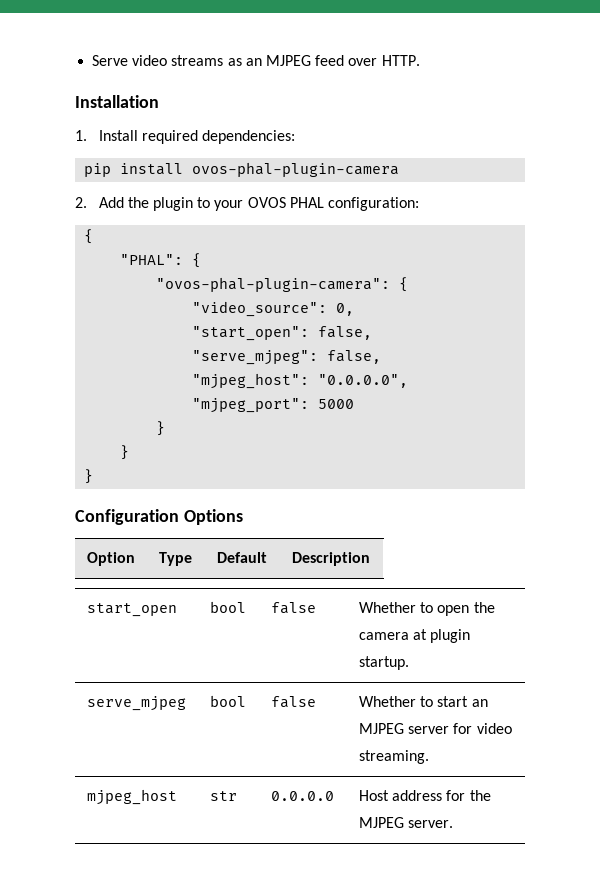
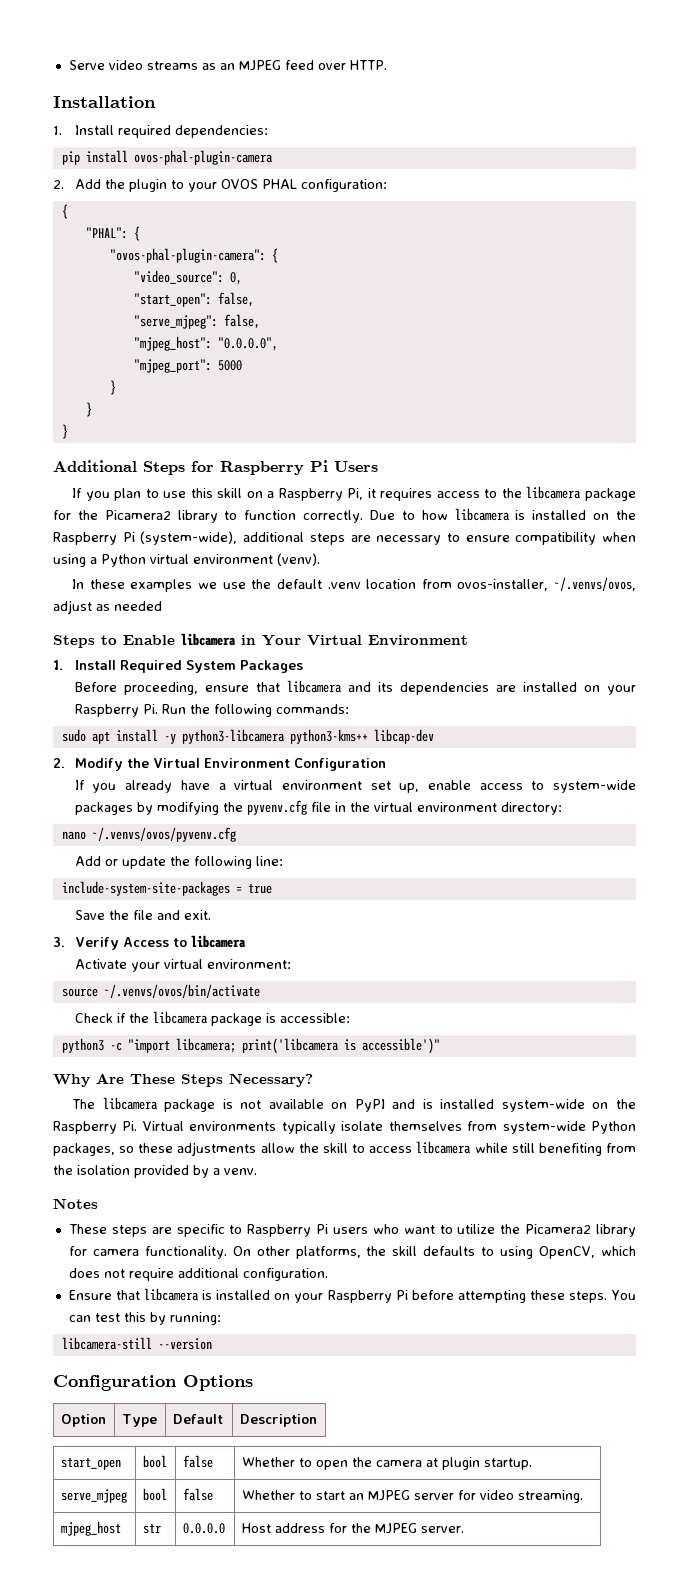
(94, 476) none -> [53,460,378,475] [72,486,636,501] [53,508,636,523] [53,531,636,545] [53,553,320,567] [72,577,637,592] [53,600,162,614] [53,633,468,648] [53,660,303,673] [74,680,637,695] [74,704,349,717] [61,729,434,744] [53,758,386,771] [74,780,636,793] [74,800,562,815] [61,827,236,842] [74,856,283,869] [61,881,272,896] [74,910,211,920] [53,935,246,950] [74,959,291,972] [61,984,260,998] [74,1011,350,1026] [61,1038,440,1054] [53,1073,313,1087] [72,1097,636,1112] [53,1121,637,1134] [53,1141,636,1156] [53,1165,257,1178] [53,1198,98,1209] [68,1224,636,1237] [68,1246,637,1259] [68,1268,328,1281] [68,1288,637,1303] [68,1312,221,1325] [61,1337,212,1350] // Additional Steps for Raspberry Pi Users // If you plan to use this skill on a Raspberry Pi, it requires access to the libcamera package for the Picamera2 library to function correctly. Due to how libcamera is installed on the Raspberry Pi (system-wide), additional steps are necessary to ensure compatibility when using a Python virtual environment (venv). // In these examples we use the default .venv location from ovos-installer, ~/.venvs/ovos, adjust as needed // Steps to Enable libcamera in Your Virtual Environment // 1. Install Required System Packages // Before proceeding, ensure that libcamera and its dependencies are installed on your Raspberry Pi. Run the following commands: // sudo apt install -y python3-libcamera python3-kms++ libcap-dev // 2. Modify the Virtual Environment Configuration // If you already have a virtual environment set up, enable access to system-wide packages by modifying the pyvenv.cfg file in the virtual environment directory: // nano ~/.venvs/ovos/pyvenv.cfg // Add or update the following line: // include-system-site-packages = true // Save the file and exit. // 3. Verify Access to libcamera // Activate your virtual environment: // source ~/.venvs/ovos/bin/activate // Check if the libcamera package is accessible: // python3 -c "import libcamera; print('libcamera is accessible')" // Why Are These Steps Necessary? // The libcamera package is not available on PyPI and is installed system-wide on the Raspberry Pi. Virtual environments typically isolate themselves from system-wide Python packages, so these adjustments allow the skill to access libcamera while still benefiting from the isolation provided by a venv. // Notes // These steps are specific to Raspberry Pi users who want to utilize the Picamera2 library for camera functionality. On other platforms, the skill defaults to using OpenCV, which does not require additional configuration. // Ensure that libcamera is installed on your Raspberry Pi before attempting these steps. You can test this by running: // libcamera-still --version

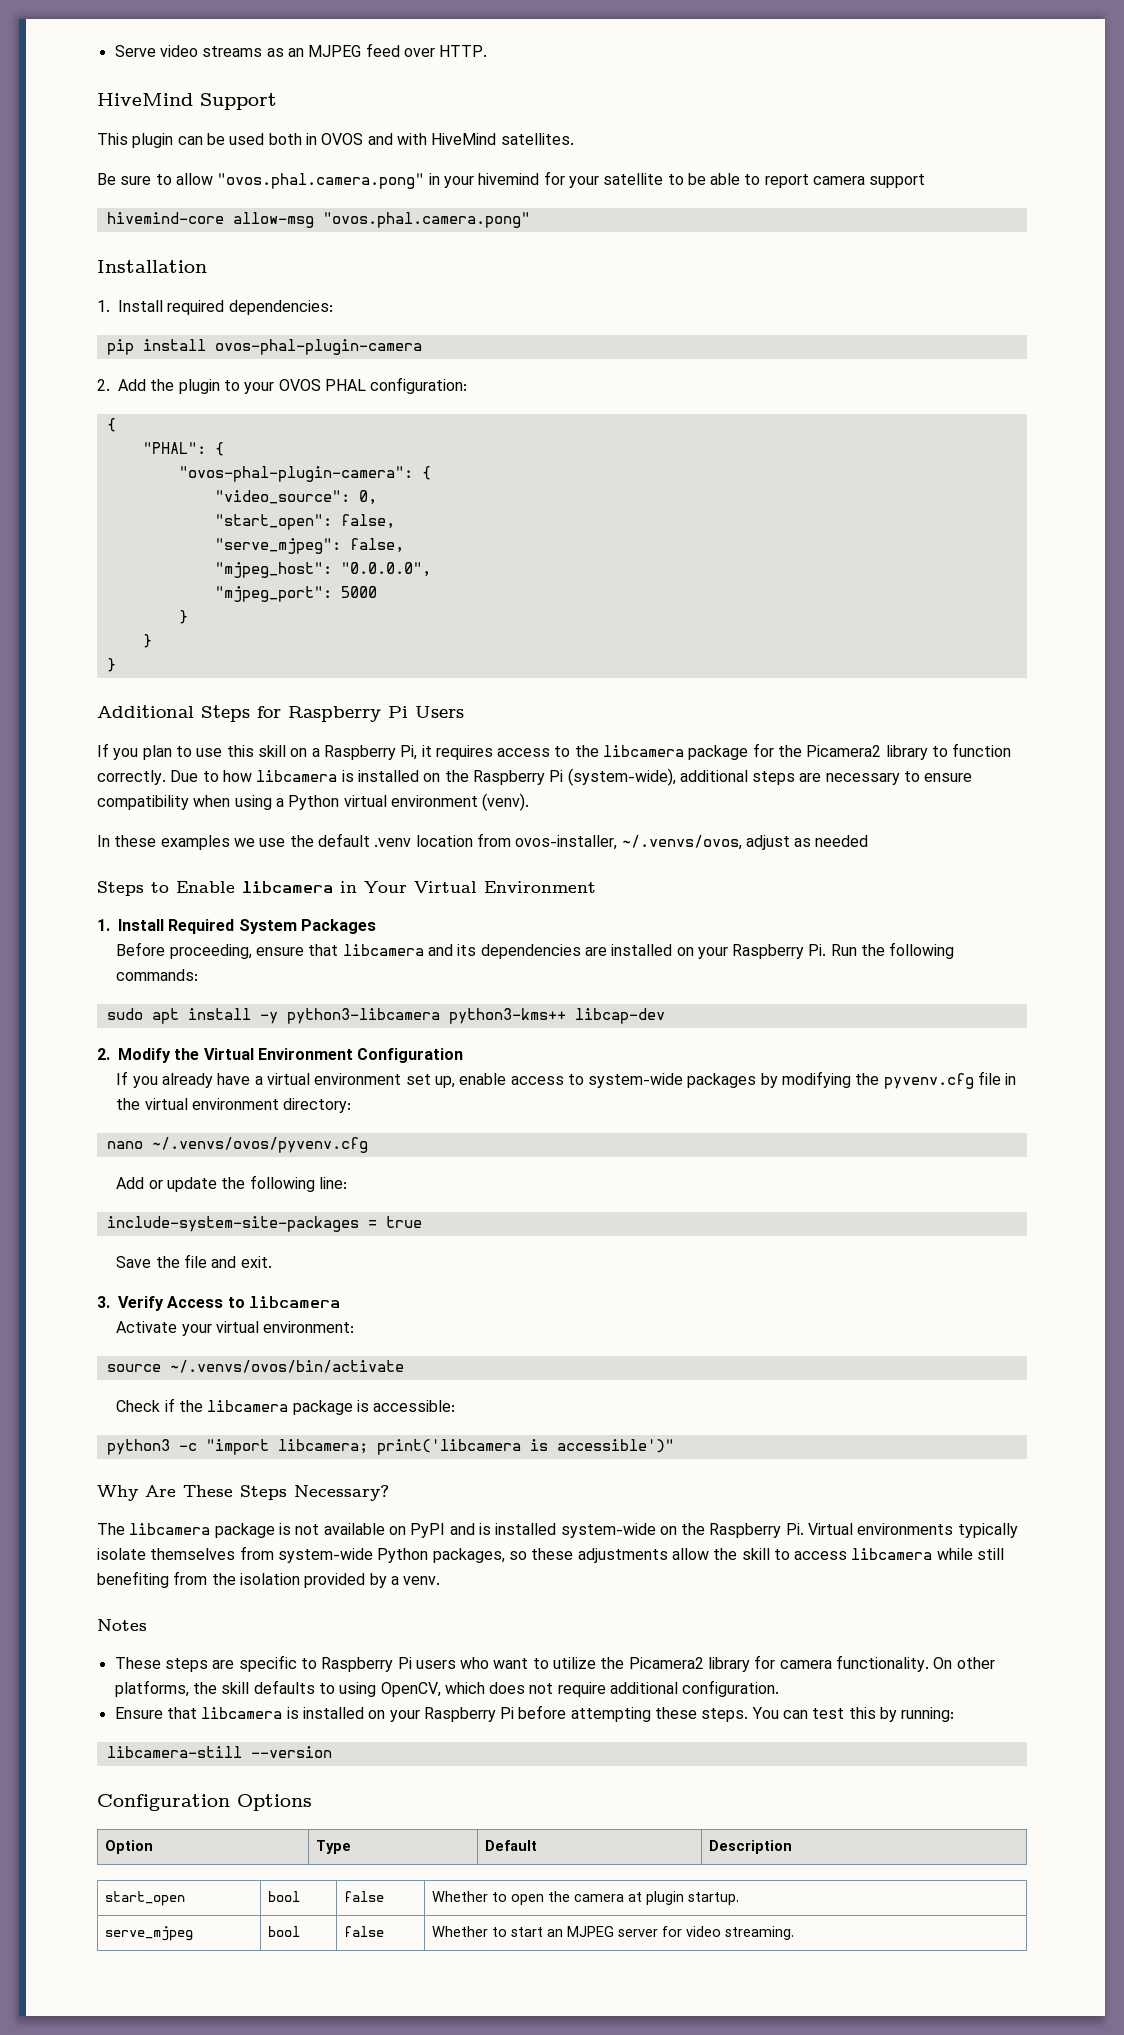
(387, 65) none -> [97,93,277,110] [97,133,574,148] [97,171,926,189] [106,212,530,228] // HiveMind Support // This plugin can be used both in OVOS and with HiveMind satellites. // Be sure to allow "ovos.phal.camera.pong" in your hivemind for your satellite to be able to report camera support // hivemind-core allow-msg "ovos.phal.camera.pong"
[60,1521,121,1536] [142,1523,161,1534] [182,1523,225,1534] [241,1523,464,1534] // mjpeg_host | str | 0.0.0.0 | Host address for the MJPEG server. -> (795, 1933) none

